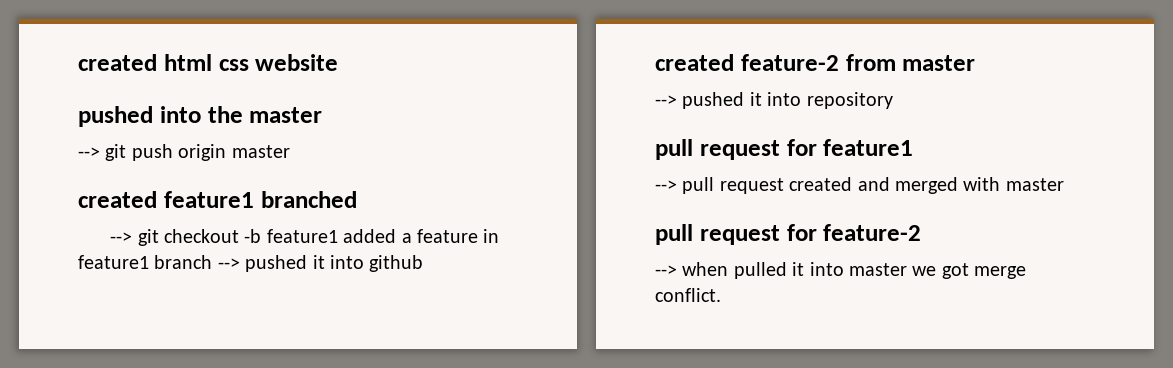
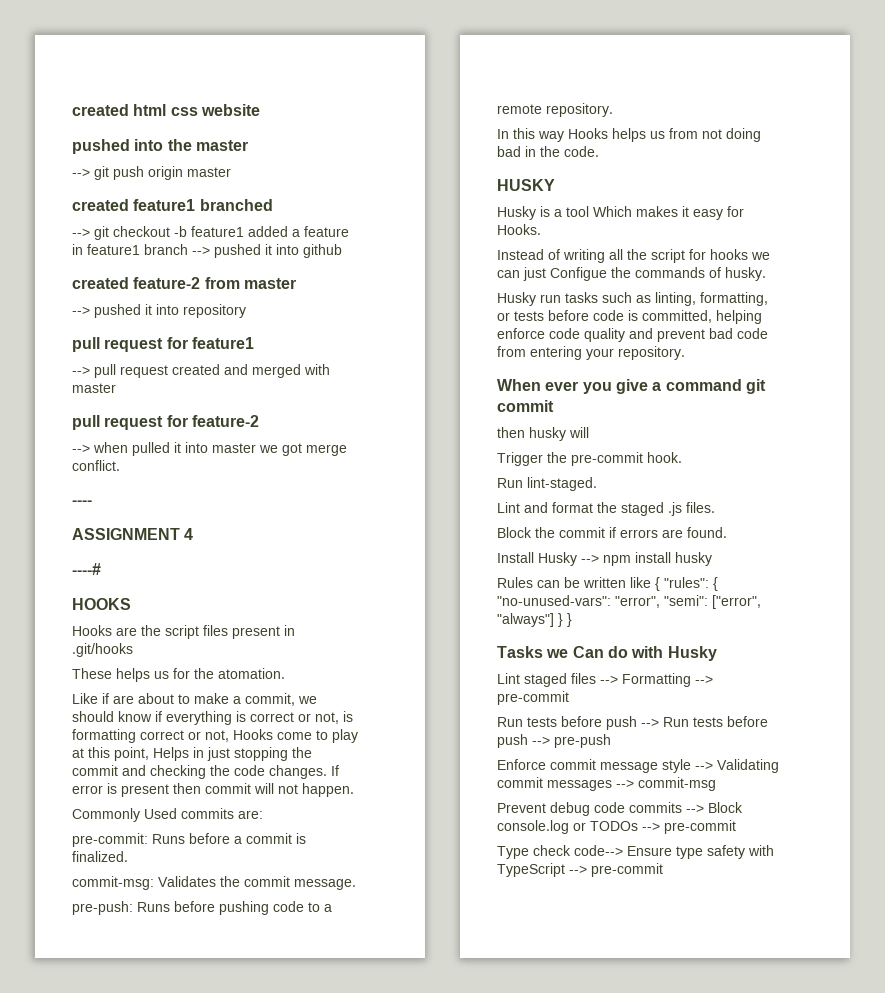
(721, 295) none -> [72,500,92,505] [72,528,194,540] [72,563,101,575] [72,598,131,610] [72,625,295,639] [72,643,133,657] [72,668,285,682] [72,693,317,706] [72,711,353,725] [72,729,358,743] [72,747,312,761] [72,765,339,779] [72,783,354,797] [72,808,263,822] [72,833,306,847] [72,851,128,862] [72,876,356,890] [72,901,332,915] [497,103,613,117] [497,128,761,142] [497,146,599,157] [497,179,555,191] [497,206,744,220] [497,224,541,235] [497,249,770,263] [497,267,766,281] [497,292,768,306] [497,310,762,324] [497,328,768,342] [497,346,685,360] [497,379,766,394] [497,400,554,412] [497,427,589,441] [497,452,682,466] [497,477,597,491] [497,502,715,516] [497,527,727,538] [497,552,712,566] [497,577,718,591] [497,595,761,609] [497,613,572,627] [497,646,717,661] [497,673,713,687] [497,691,569,705] [497,716,768,730] [497,734,611,748] [497,759,779,773] [497,777,716,791] [497,802,743,816] [497,820,736,834] [497,845,774,859] [497,863,663,877] // ---- // ASSIGNMENT 4 // ----# // HOOKS // Hooks are the script files present in .git/hooks // These helps us for the atomation. // Like if are about to make a commit, we should know if everything is correct or not, is formatting correct or not, Hooks come to play at this point, Helps in just stopping the commit and checking the code changes. If error is present then commit will not happen. // Commonly Used commits are: // pre-commit: Runs before a commit is finalized. // commit-msg: Validates the commit message. // pre-push: Runs before pushing code to a remote repository. // In this way Hooks helps us from not doing bad in the code. // HUSKY // Husky is a tool Which makes it easy for Hooks. // Instead of writing all the script for hooks we can just Configue the commands of husky. // Husky run tasks such as linting, formatting, or tests before code is committed, helping enforce code quality and prevent bad code from entering your repository. // When ever you give a command git commit // then husky will // Trigger the pre-commit hook. // Run lint-staged. // Lint and format the staged .js files. // Block the commit if errors are found. // Install Husky --> npm install husky // Rules can be written like { "rules": { "no-unused-vars": "error", "semi": ["error", "always"] } } // Tasks we Can do with Husky // Lint staged files --> Formatting --> pre-commit // Run tests before push --> Run tests before push --> pre-push // Enforce commit message style --> Validating commit messages --> commit-msg // Prevent debug code commits --> Block console.log or TODOs --> pre-commit // Type check code--> Ensure type safety with TypeScript --> pre-commit

